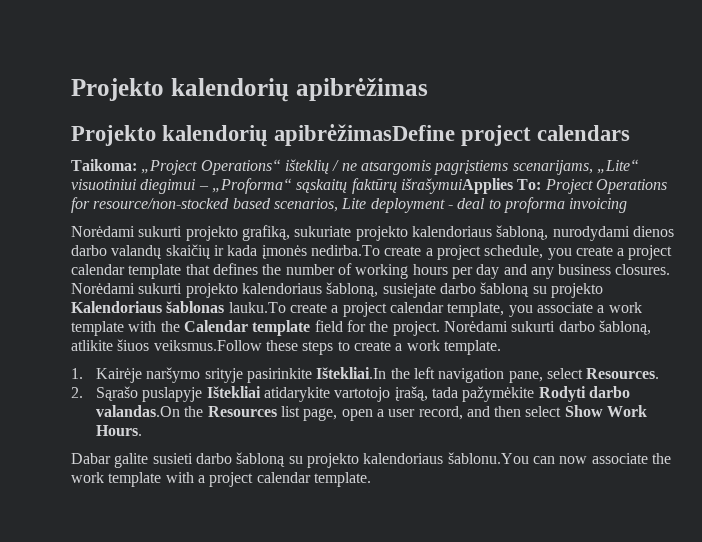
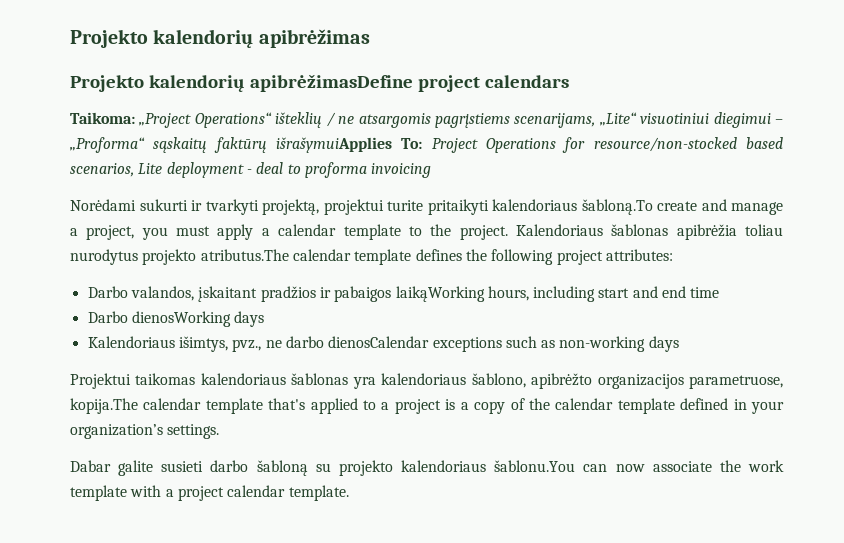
[185,225,674,241] [71,244,673,260] [71,263,671,279] [71,282,603,298] [71,301,642,317] [71,320,651,336] [71,339,501,355] [71,367,660,383] [71,386,630,402] [95,405,648,421] [95,425,142,436] projekto grafiką, sukuriate projekto kalendoriaus šabloną, nurodydami dienos darbo valandų skaičių ir kada įmonės nedirba.To create a project schedule, you create a project calendar template that defines the number of working hours per day and any business closures. Norėdami sukurti projekto kalendoriaus šabloną, susiejate darbo šabloną su projekto Kalendoriaus šablonas lauku.To create a project calendar template, you associate a work template with the Calendar template field for the project. Norėdami sukurti darbo šabloną, atlikite šiuos veiksmus.Follow these steps to create a work template. // 1. Kairėje naršymo srityje pasirinkite Ištekliai.In the left navigation pane, select Resources. // 2. Sąrašo puslapyje Ištekliai atidarykite vartotojo įrašą, tada pažymėkite Rodyti darbo valandas.On the Resources list page, open a user record, and then select Show Work Hours. -> [191,199,783,215] [70,224,783,240] [70,249,673,265] [87,286,720,302] [87,311,265,327] [87,336,679,352] [70,373,784,389] [70,398,784,414] [70,424,220,439] ir tvarkyti projektą, projektui turite pritaikyti kalendoriaus šabloną.To create and manage a project, you must apply a calendar template to the project. Kalendoriaus šablonas apibrėžia toliau nurodytus projekto atributus.The calendar template defines the following project attributes: // Darbo valandos, įskaitant pradžios ir pabaigos laikąWorking hours, including start and end time // Darbo dienosWorking days // Kalendoriaus išimtys, pvz., ne darbo dienosCalendar exceptions such as non-working days // Projektui taikomas kalendoriaus šablonas yra kalendoriaus šablono, apibrėžto organizacijos parametruose, kopija.The calendar template that's applied to a project is a copy of the calendar template defined in your organization’s settings.

